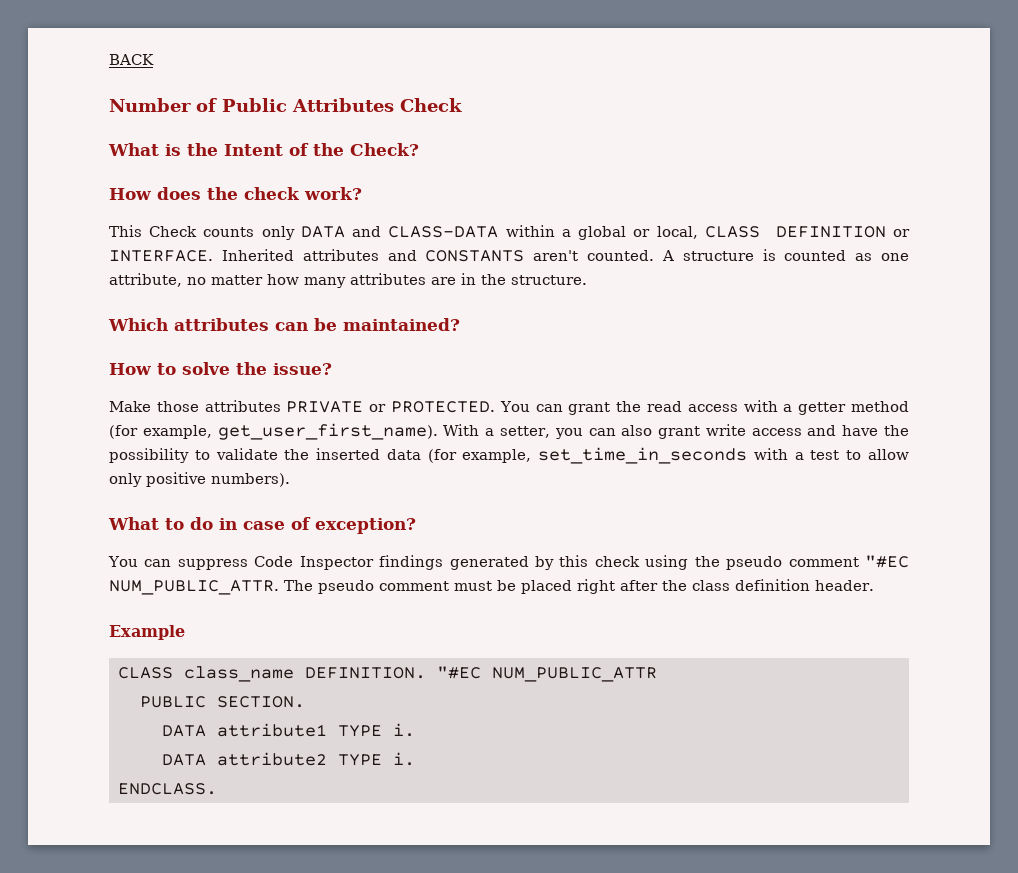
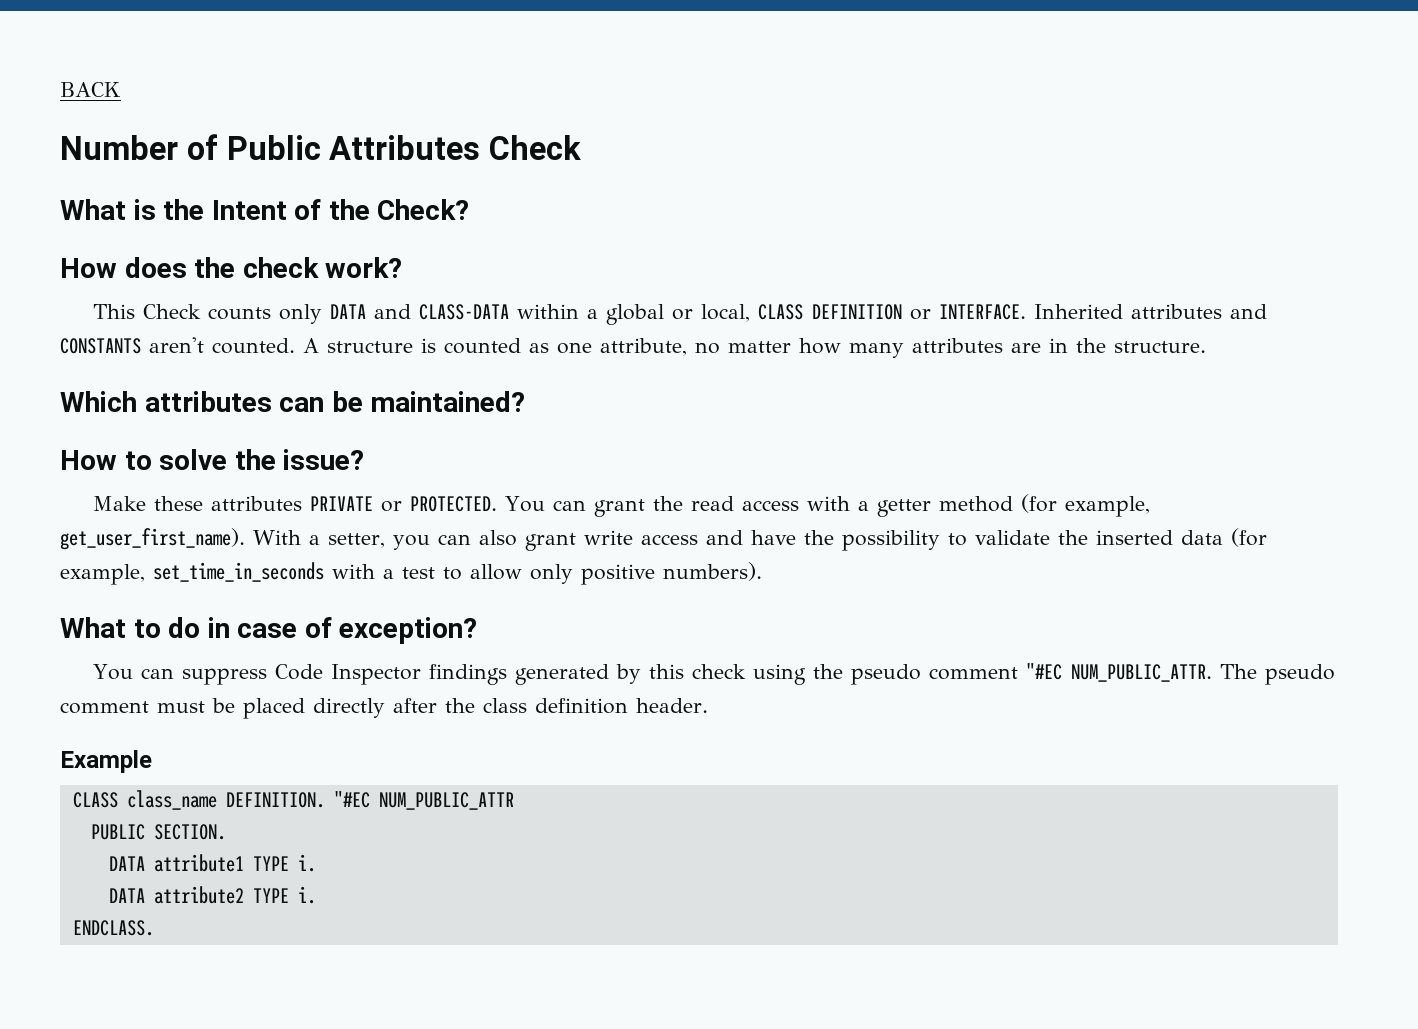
[156,401,199,412] those -> [154,496,204,511] these
[577,579,615,594] right -> [313,698,385,718] directly

